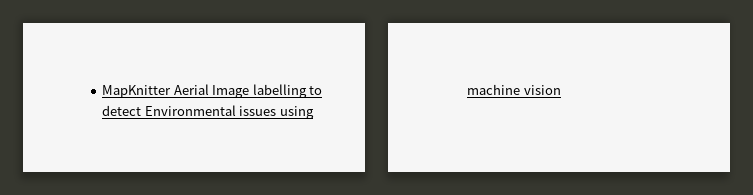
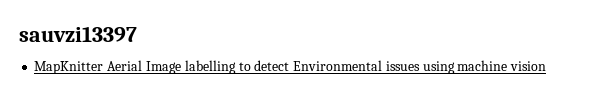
(102, 91) none -> [19,26,137,42] sauvzi13397 //

